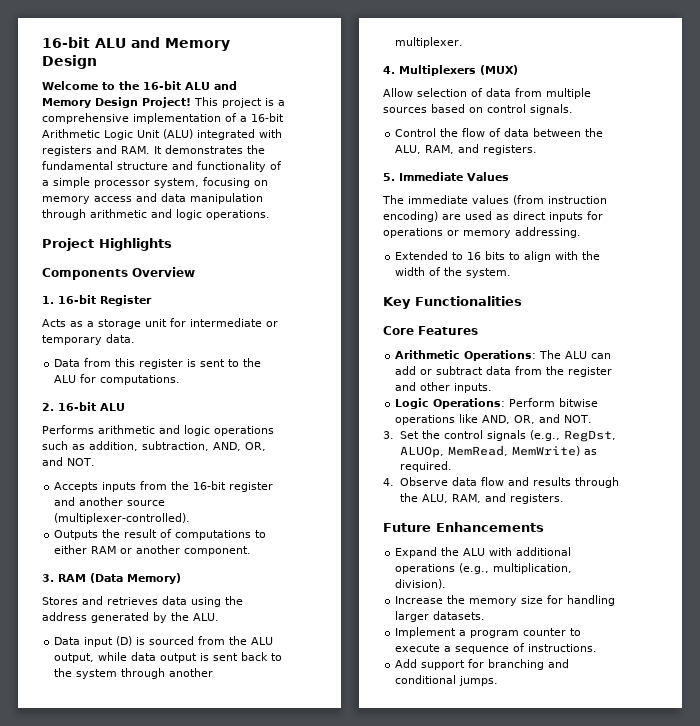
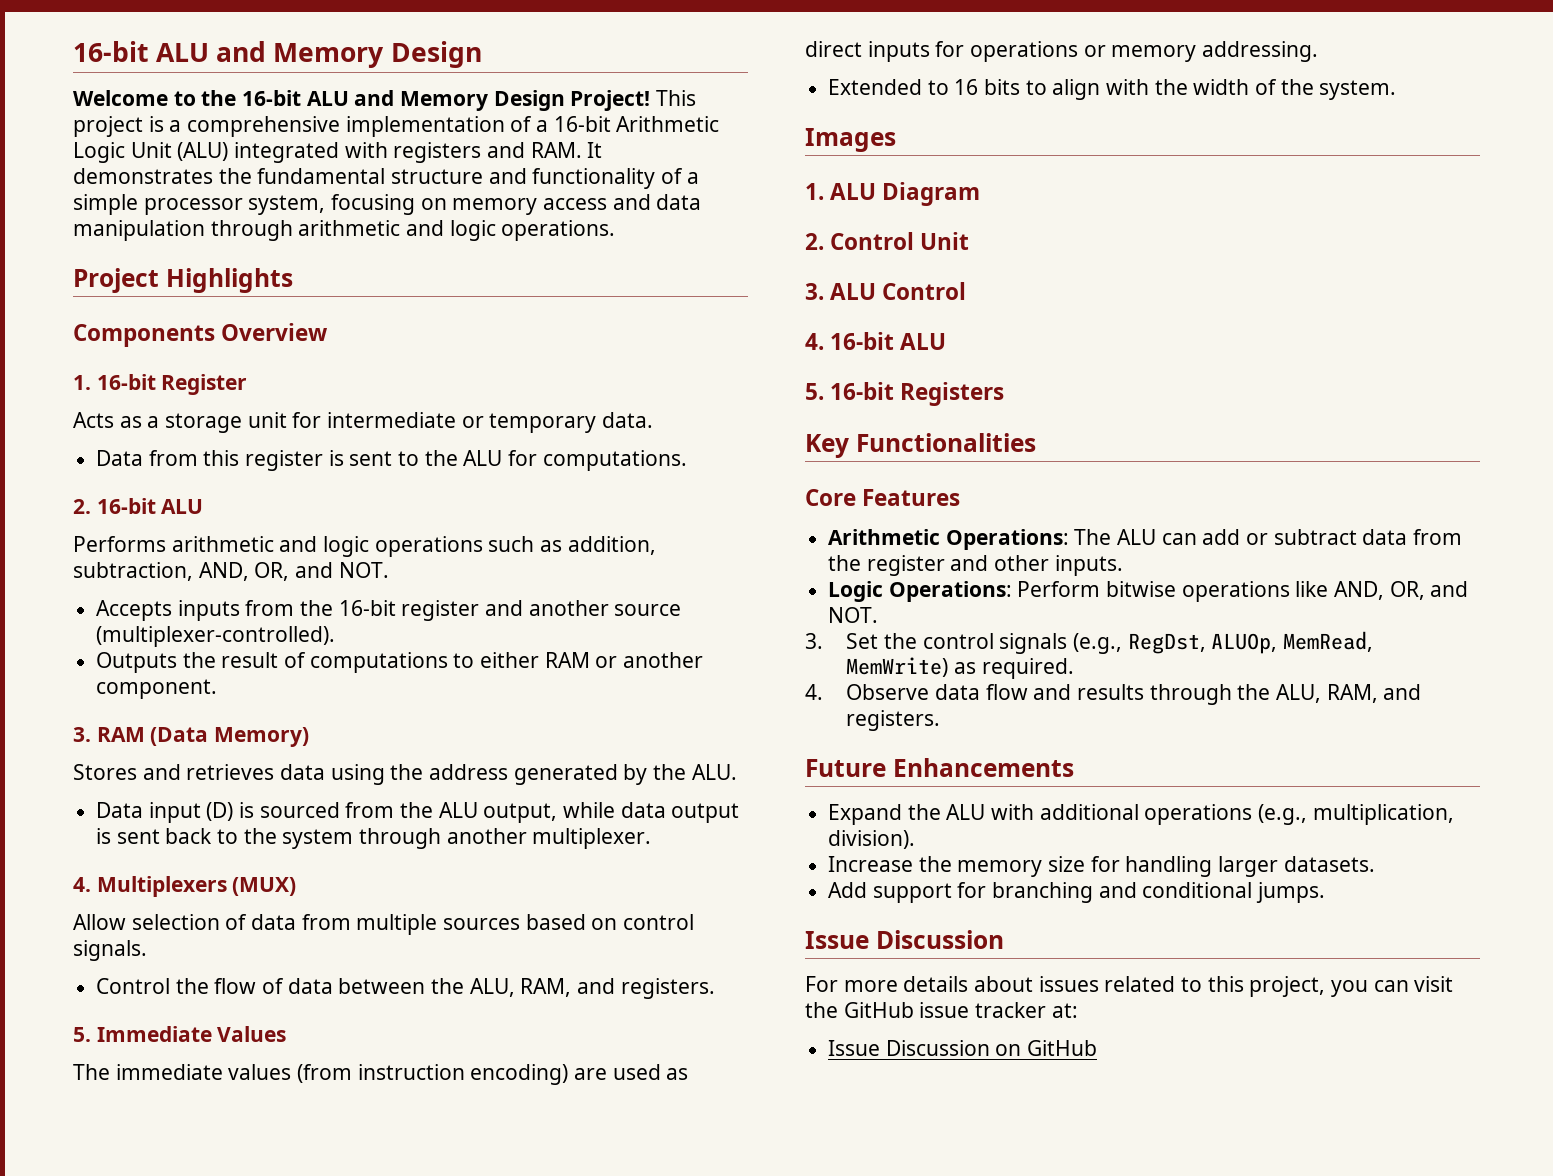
(512, 273) none -> [805,128,896,152] [805,182,981,206] [805,232,970,250] [805,282,967,300] [805,332,947,350] [805,382,1005,406] // Images // 1. ALU Diagram // 2. Control Unit // 3. ALU Control // 4. 16-bit ALU // 5. 16-bit Registers
[395,627,582,638] [395,643,598,654] // Implement a program counter to execute a sequence of instructions. -> (1375, 864) none
(499, 681) none -> [805,930,1004,949] [805,976,1454,997] [805,1002,1078,1018] [828,1040,1098,1056] // Issue Discussion // For more details about issues related to this project, you can visit the GitHub issue tracker at: // Issue Discussion on GitHub

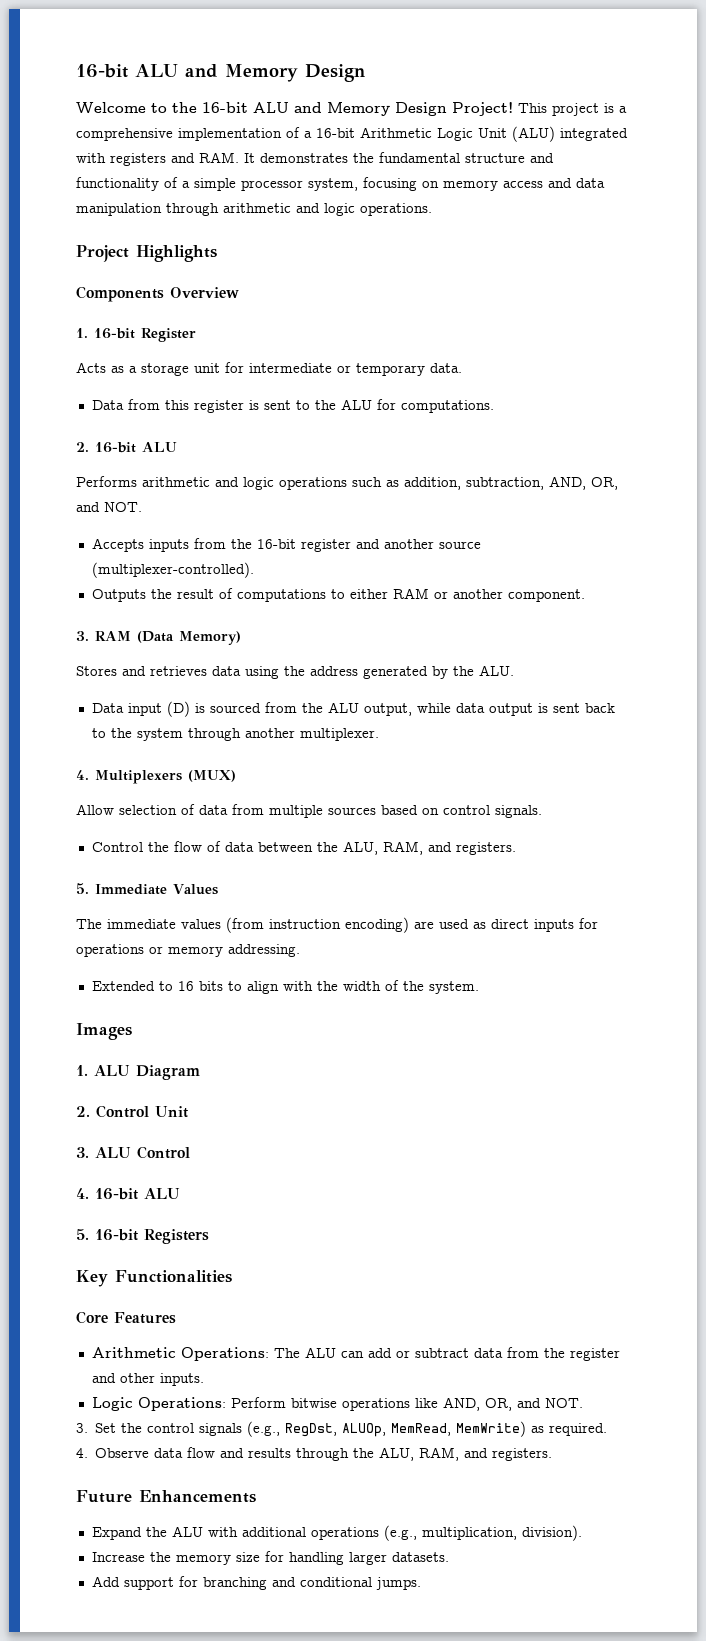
[805,930,1004,949] [805,976,1454,997] [805,1002,1078,1018] [828,1040,1098,1056] // Issue Discussion // For more details about issues related to this project, you can visit the GitHub issue tracker at: // Issue Discussion on GitHub -> (421, 1583) none

